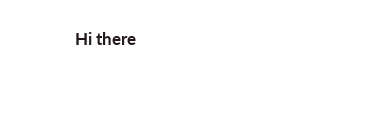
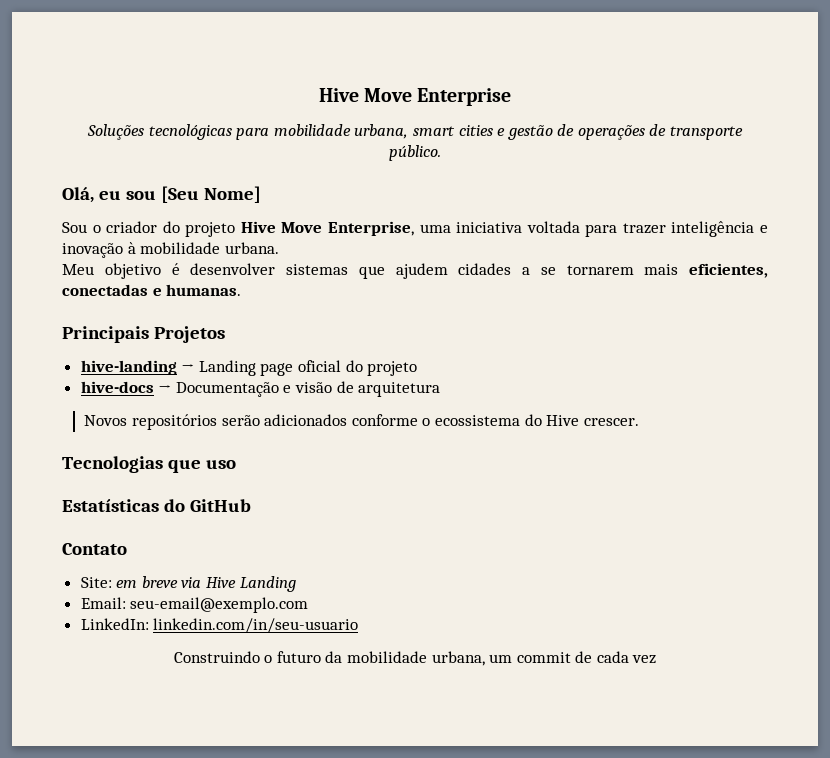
[75,32,137,45] Hi there -> [318,88,512,106] [86,124,744,140] [389,145,441,161] [62,186,261,203] [62,221,768,237] [62,242,279,258] [62,263,768,279] [62,284,242,296] [62,326,225,343] [80,360,418,376] [80,381,441,397] [84,414,639,430] [62,456,236,473] [62,499,251,512] [62,543,127,555] [80,576,296,592] [80,597,309,613] [80,618,359,633] [173,651,657,666] Hive Move Enterprise // Soluções tecnológicas para mobilidade urbana, smart cities e gestão de operações de transporte público. // Olá, eu sou [Seu Nome] // Sou o criador do projeto Hive Move Enterprise, uma iniciativa voltada para trazer inteligência e inovação à mobilidade urbana. // Meu objetivo é desenvolver sistemas que ajudem cidades a se tornarem mais eficientes, conectadas e humanas. // Principais Projetos // hive-landing → Landing page oficial do projeto // hive-docs → Documentação e visão de arquitetura // Novos repositórios serão adicionados conforme o ecossistema do Hive crescer. // Tecnologias que uso // Estatísticas do GitHub // Contato // Site: em breve via Hive Landing // Email: seu-email@exemplo.com // LinkedIn: linkedin.com/in/seu-usuario // Construindo o futuro da mobilidade urbana, um commit de cada vez

